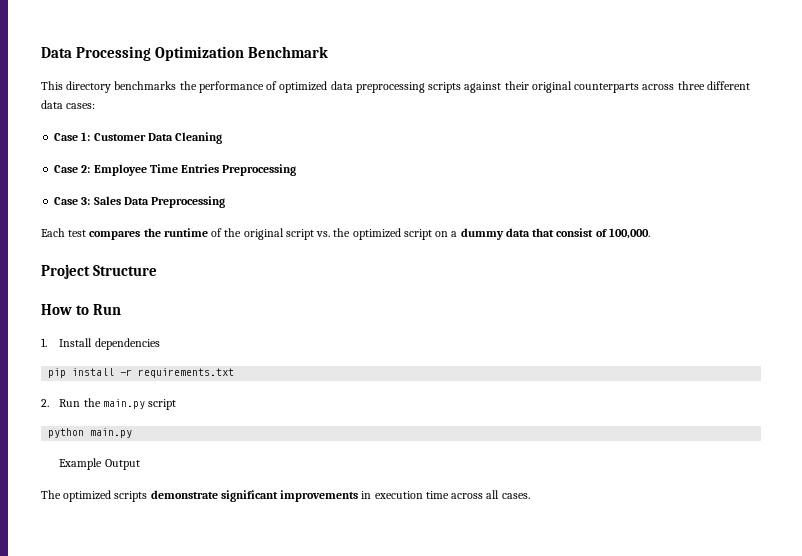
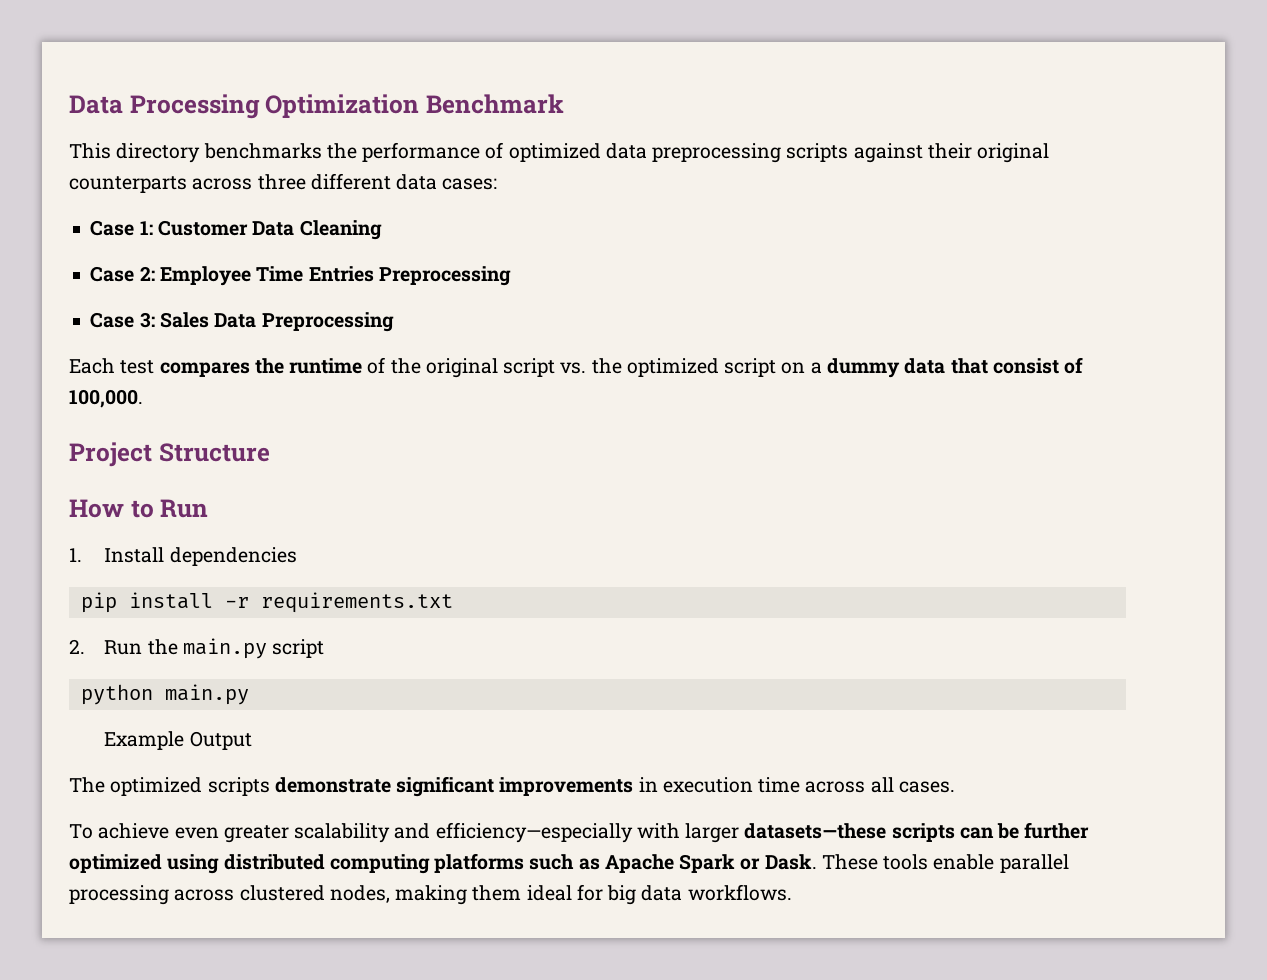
(530, 496) none -> [69,822,1090,843] [69,853,1069,874] [69,884,792,905] // To achieve even greater scalability and efficiency—especially with larger datasets—these scripts can be further optimized using distributed computing platforms such as Apache Spark or Dask. These tools enable parallel processing across clustered nodes, making them ideal for big data workflows.

